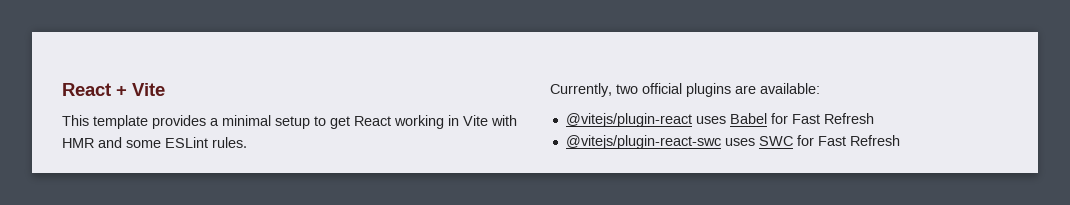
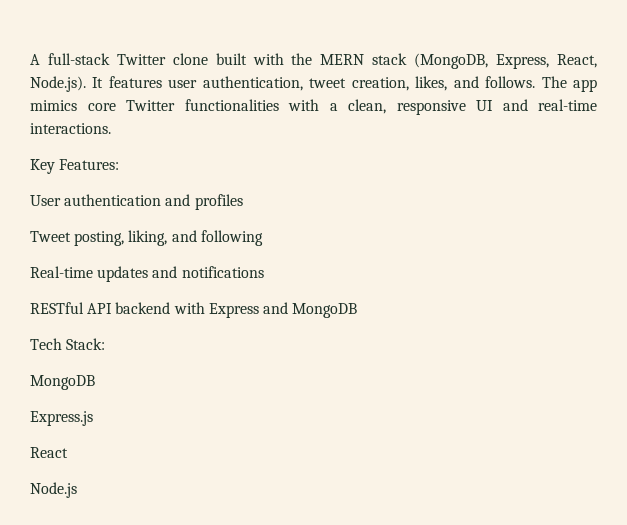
[62,83,165,96] [62,115,517,129] [62,137,247,148] [550,83,820,97] [565,113,874,127] [565,135,900,149] React + Vite // This template provides a minimal setup to get React working in Vite with HMR and some ESLint rules. // Currently, two official plugins are available: // @vitejs/plugin-react uses Babel for Fast Refresh // @vitejs/plugin-react-swc uses SWC for Fast Refresh -> [30,53,597,69] [30,76,597,92] [30,99,597,115] [30,123,111,134] [30,159,120,174] [30,194,243,210] [30,230,263,246] [30,266,264,282] [30,302,358,318] [30,338,106,350] [30,375,95,390] [30,411,93,426] [30,447,68,458] [30,482,77,498] A full-stack Twitter clone built with the MERN stack (MongoDB, Express, React, Node.js). It features user authentication, tweet creation, likes, and follows. The app mimics core Twitter functionalities with a clean, responsive UI and real-time interactions. // Key Features: // User authentication and profiles // Tweet posting, liking, and following // Real-time updates and notifications // RESTful API backend with Express and MongoDB // Tech Stack: // MongoDB // Express.js // React // Node.js

